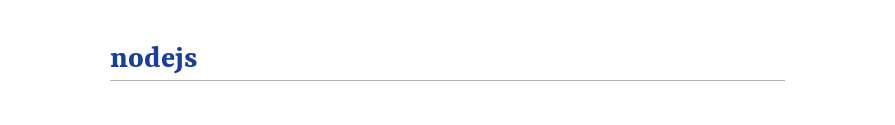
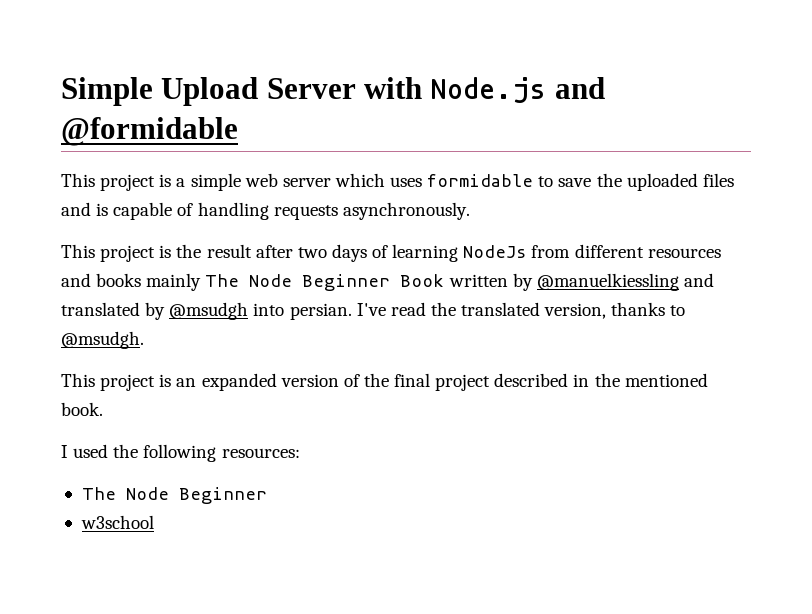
[110,46,197,74] nodejs -> [61,77,605,106] [61,117,238,146] [61,173,734,191] [61,202,470,220] [61,244,721,262] [61,273,714,291] [61,302,686,320] [61,331,144,349] [61,373,708,391] [61,402,103,416] [61,444,300,462] [81,487,267,504] [80,515,154,529] Simple Upload Server with Node.js and @formidable // This project is a simple web server which uses formidable to save the uploaded files and is capable of handling requests asynchronously. // This project is the result after two days of learning NodeJs from different resources and books mainly The Node Beginner Book written by @manuelkiessling and translated by @msudgh into persian. I've read the translated version, thanks to @msudgh. // This project is an expanded version of the final project described in the mentioned book. // I used the following resources: // The Node Beginner // w3school

